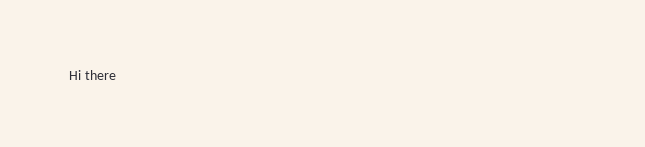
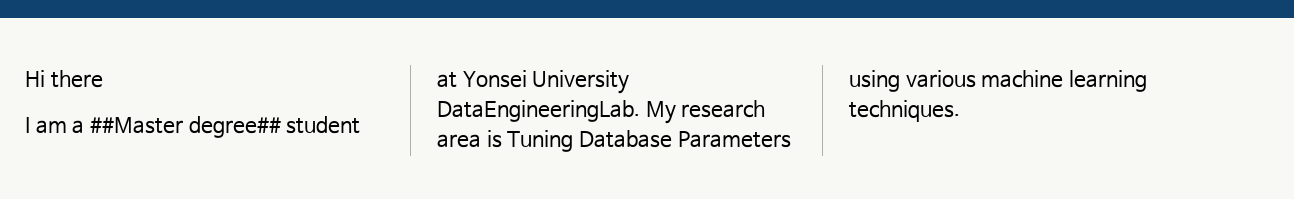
(116, 75) none -> [25,116,361,138] [437,70,630,94] [437,100,766,124] [437,130,791,152] [849,70,1148,92] [849,100,960,122] // I am a ##Master degree## student at Yonsei University DataEngineeringLab. My research area is Tuning Database Parameters using various machine learning techniques.

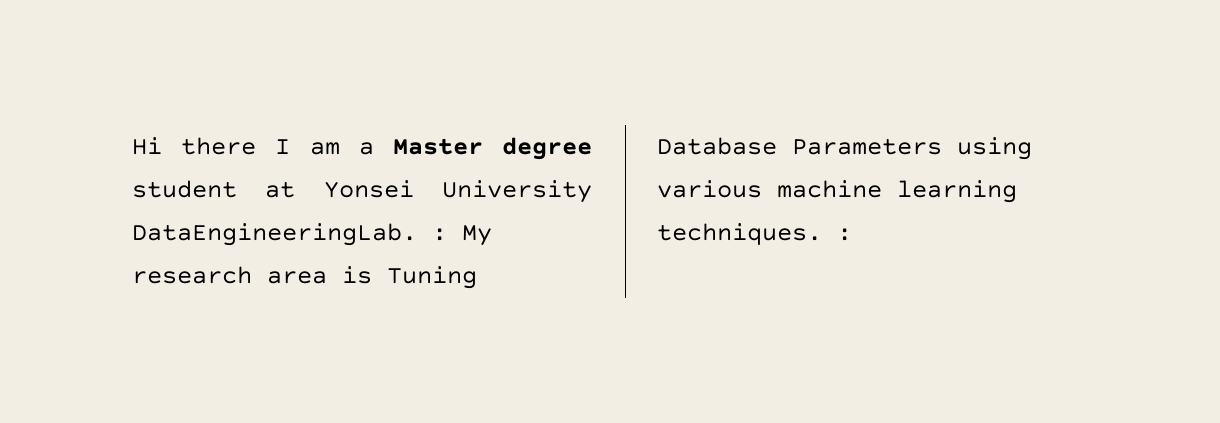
(103, 79) // -> (257, 146) none
[89,116,281,138] ##Master degree## -> [392,137,592,160] Master degree
(640, 111) none -> [432,228,447,241] :
(960, 111) none -> [837,228,852,241] :

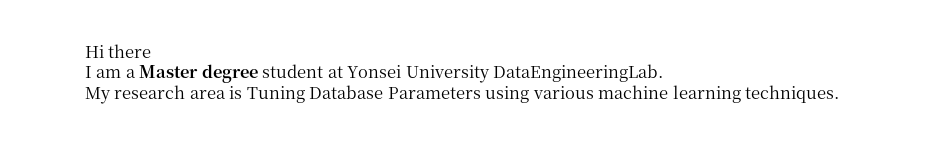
(257, 146) none -> (152, 51) //
[432,228,447,241] : -> (664, 73) //
[837,228,852,241] : -> (840, 94) none

